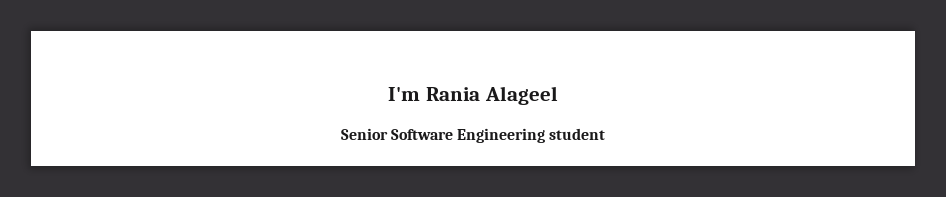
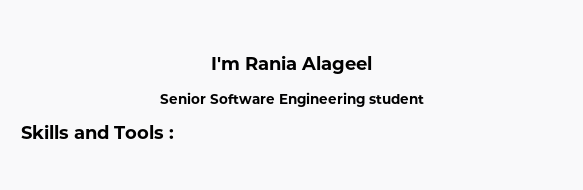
(606, 134) none -> [21,124,174,139] // Skills and Tools :

